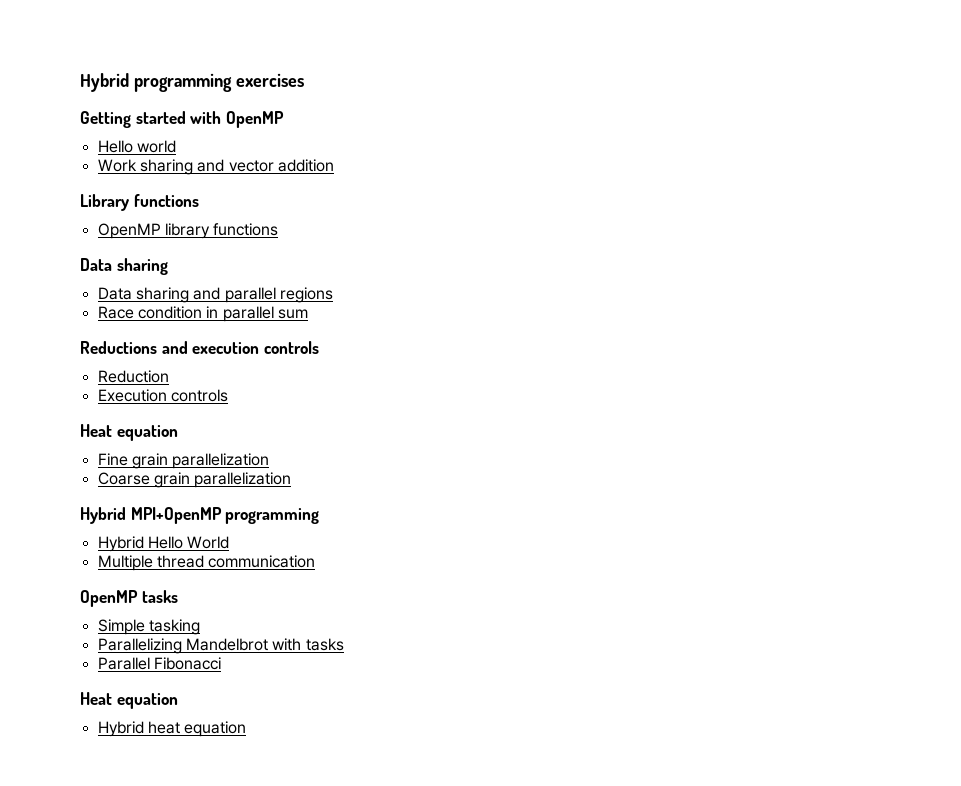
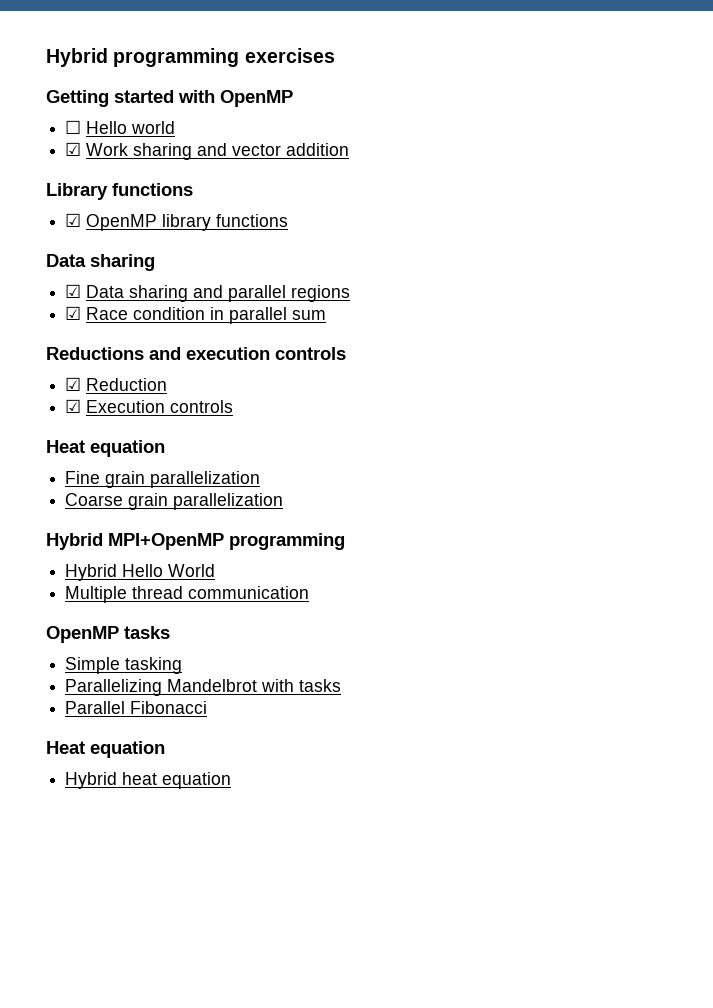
(284, 119) none -> [65,120,82,134] ☐
(176, 146) none -> [65,142,82,156] ☑
(199, 200) none -> [65,213,82,227] ☑
(168, 266) none -> [65,284,82,298] ☑
(333, 295) none -> [65,306,82,320] ☑
(319, 347) none -> [65,377,82,391] ☑
(169, 376) none -> [65,399,82,413] ☑

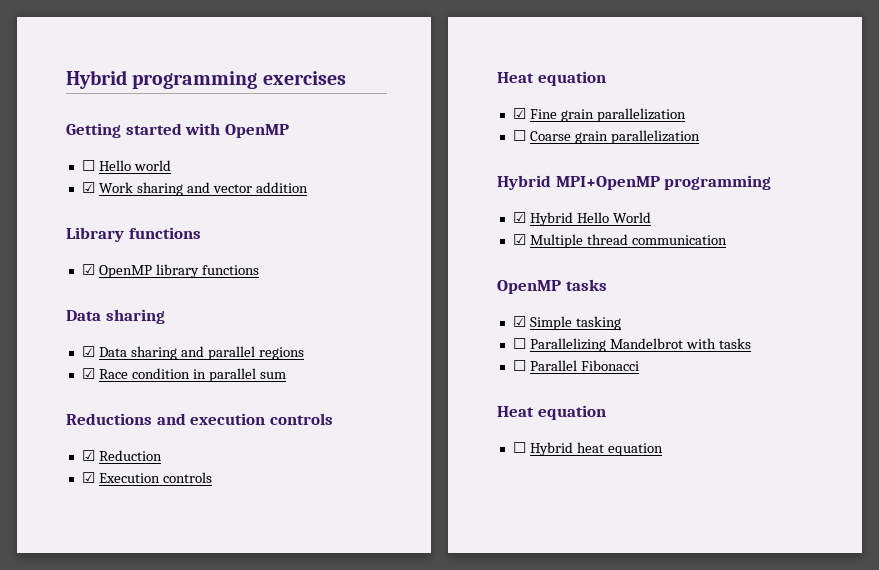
(165, 448) none -> [512,108,526,119] ☑
(261, 479) none -> [512,130,526,141] ☐
(345, 541) none -> [512,212,526,223] ☑
(216, 570) none -> [512,234,526,245] ☑
(170, 632) none -> [512,316,526,327] ☑
(183, 665) none -> [512,338,526,349] ☐
(342, 685) none -> [512,360,526,371] ☐
(165, 749) none -> [512,442,526,453] ☐

